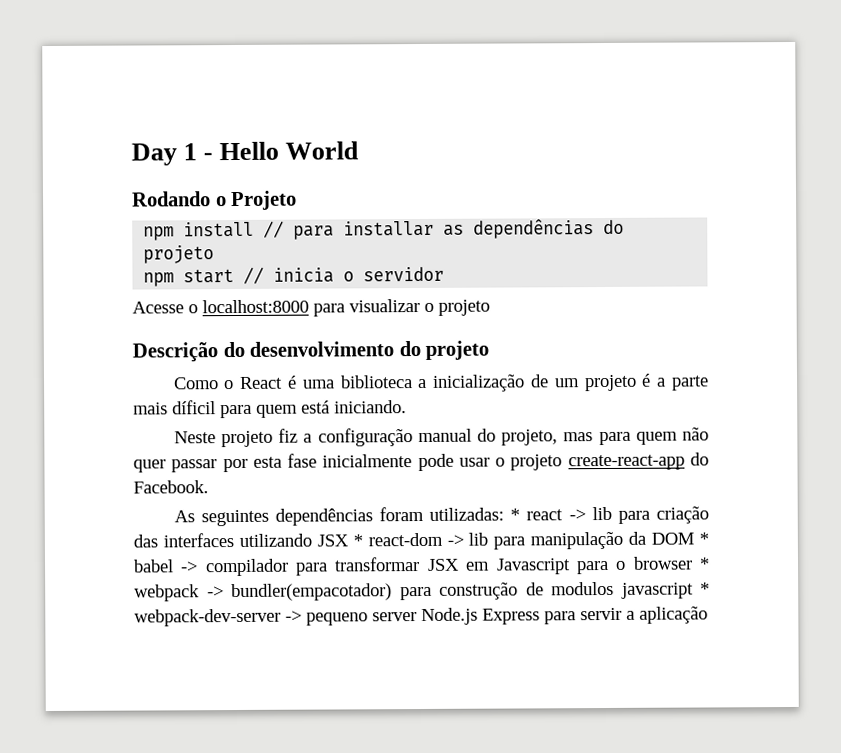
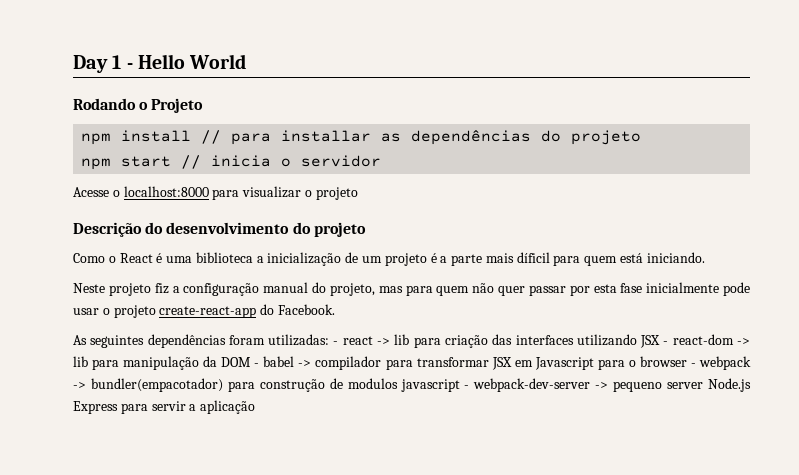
[510,508,521,521] * -> [333,341,339,345] -
[352,534,363,547] * -> [663,341,669,345] -
[699,532,709,545] * -> [254,363,260,367] -
[699,557,711,570] * -> [690,363,696,367] -
[700,582,710,595] * -> [464,385,470,389] -

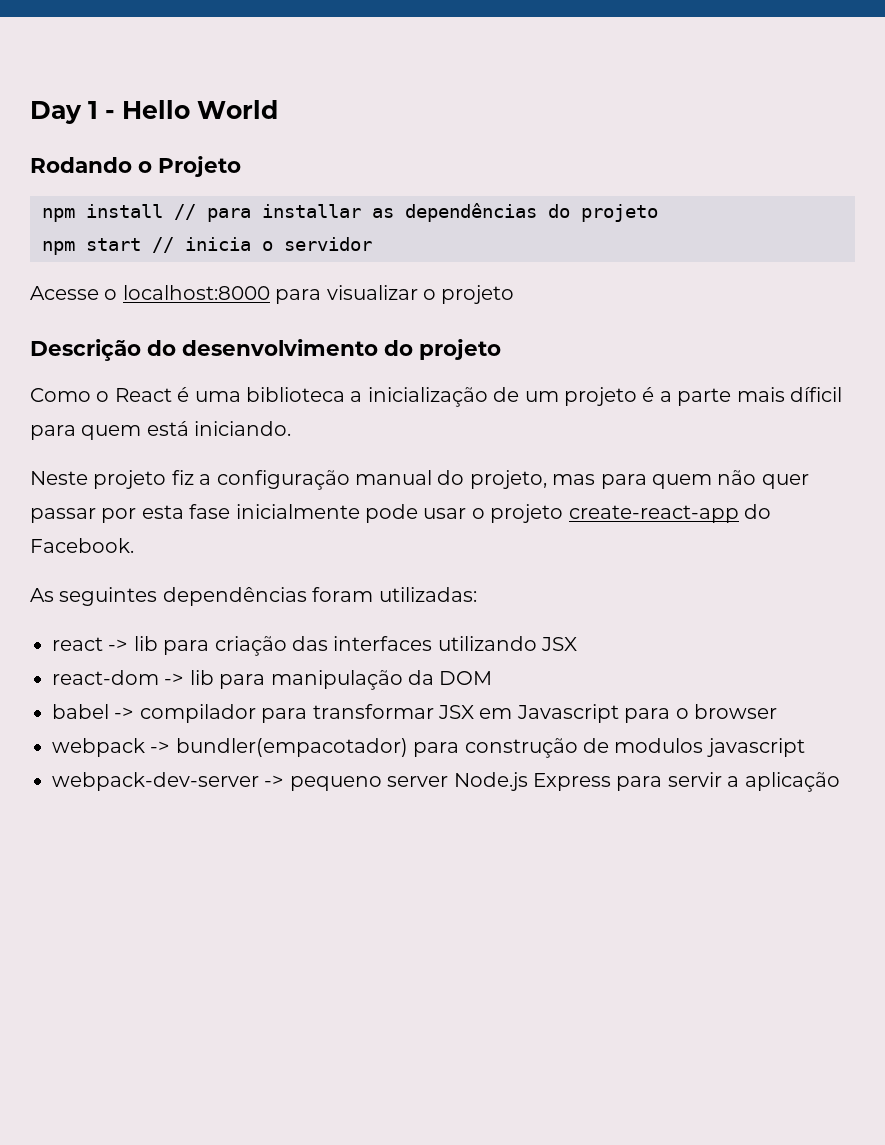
[333,341,339,345] - -> (477, 594) //
[663,341,669,345] - -> (578, 644) //
[254,363,260,367] - -> (493, 678) //
[690,363,696,367] - -> (777, 711) //
[464,385,470,389] - -> (805, 747) //

